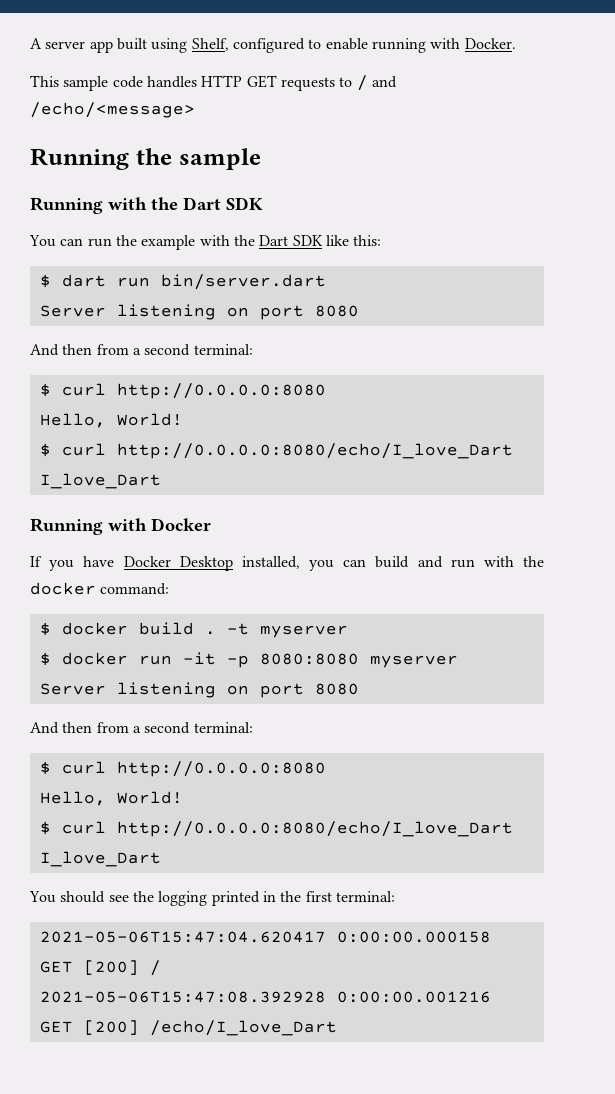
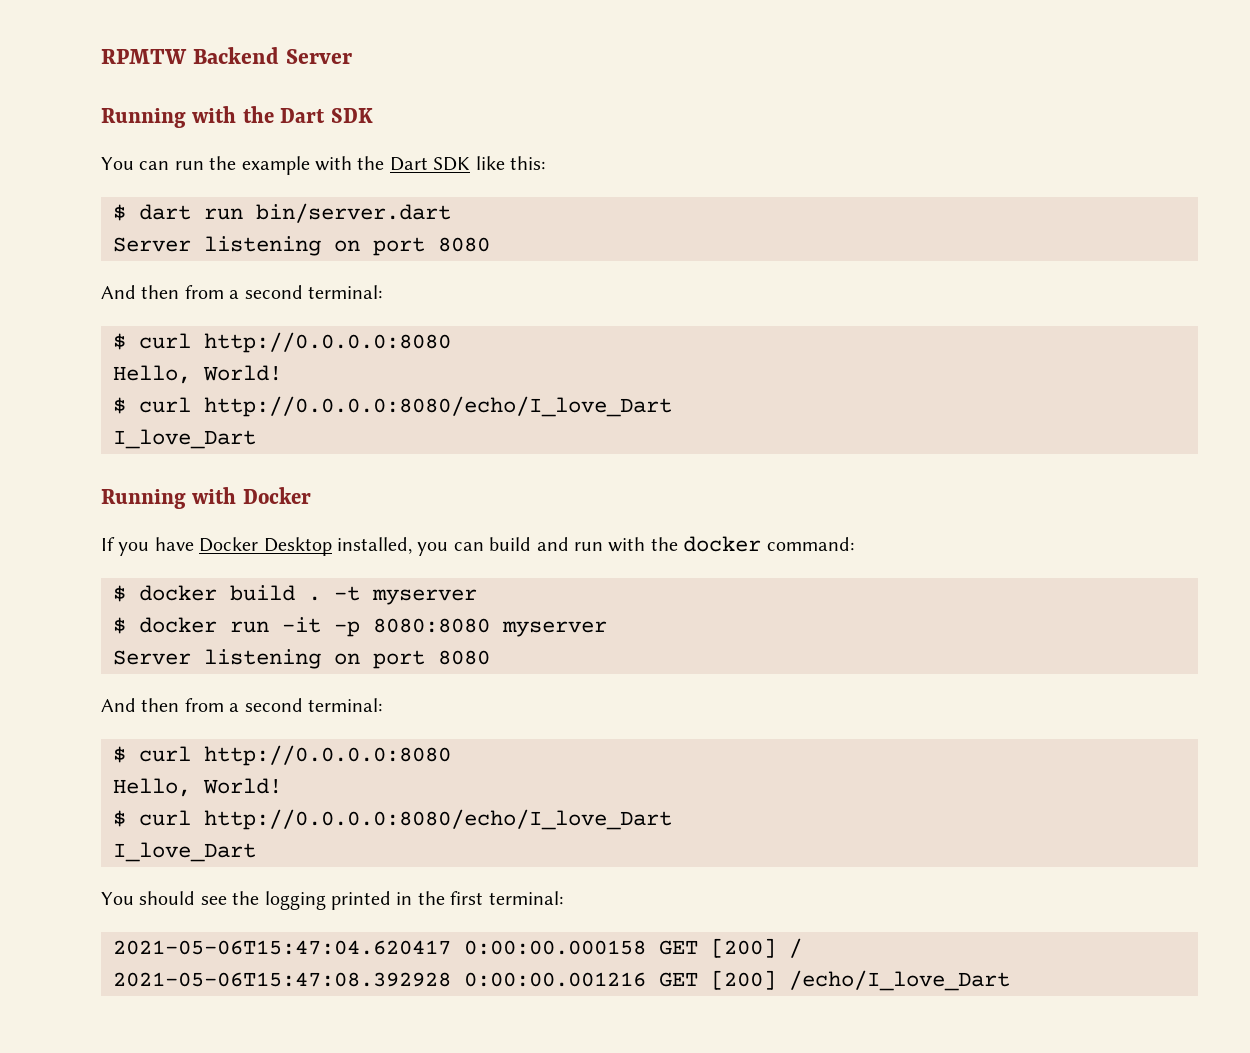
[30,38,516,53] [30,75,397,91] [30,102,195,118] [30,148,261,170] A server app built using Shelf, configured to enable running with Docker. // This sample code handles HTTP GET requests to / and /echo/<message> // Running the sample -> [101,47,352,64] RPMTW Backend Server

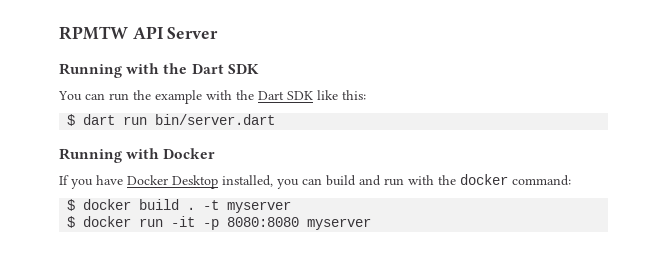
[192,47,279,64] Backend -> [132,26,164,39] API
[113,236,490,256] [101,285,382,299] [113,332,451,353] [113,365,282,384] [113,396,672,417] [113,429,256,449] // Server listening on port 8080 // And then from a second terminal: // $ curl http://0.0.0.0:8080 // Hello, World! // $ curl http://0.0.0.0:8080/echo/I_love_Dart // I_love_Dart -> (276, 119) none
[113,649,490,669] [101,698,382,712] [113,745,451,766] [113,778,282,797] [113,809,672,830] [113,842,256,862] [101,891,563,910] [113,938,802,958] [113,970,1010,991] // Server listening on port 8080 // And then from a second terminal: // $ curl http://0.0.0.0:8080 // Hello, World! // $ curl http://0.0.0.0:8080/echo/I_love_Dart // I_love_Dart // You should see the logging printed in the first terminal: // 2021-05-06T15:47:04.620417 0:00:00.000158 GET [200] / // 2021-05-06T15:47:08.392928 0:00:00.001216 GET [200] /echo/I_love_Dart -> (372, 224) none

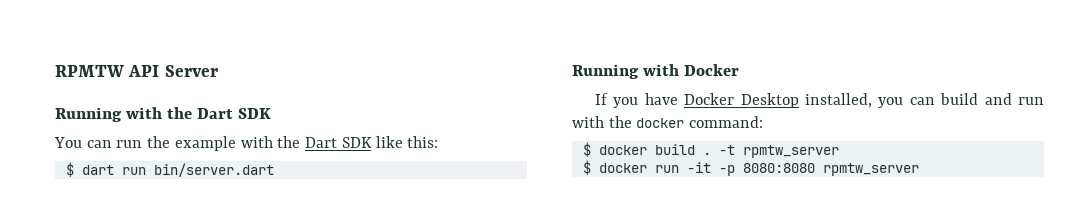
[227,201,292,213] myserver -> [742,145,839,158] rpmtw_server
[307,218,372,230] myserver -> [822,163,919,176] rpmtw_server

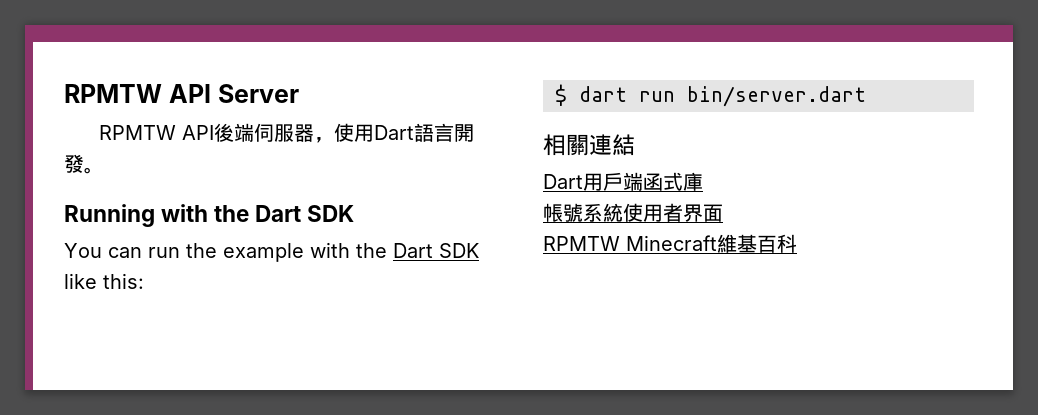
(218, 71) none -> [98,123,474,143] [64,154,104,174] // RPMTW API後端伺服器，使用Dart語言開發。
[572,64,739,79] [595,93,1044,108] [572,116,764,128] [582,142,839,158] [582,160,919,176] Running with Docker // If you have Docker Desktop installed, you can build and run with the docker command: // $ docker build . -t rpmtw_server // $ docker run -it -p 8080:8080 rpmtw_server -> [543,134,635,156] [543,172,703,191] [543,203,723,222] [543,234,797,253] 相關連結 // Dart用戶端函式庫 // 帳號系統使用者界面 // RPMTW Minecraft維基百科

